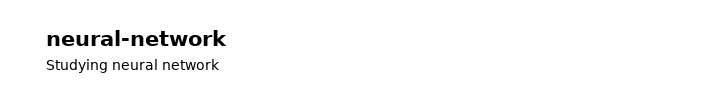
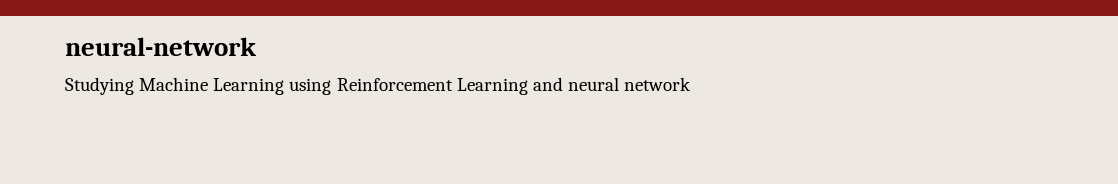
(108, 66) none -> [139,77,563,95] Machine Learning using Reinforcement Learning and

